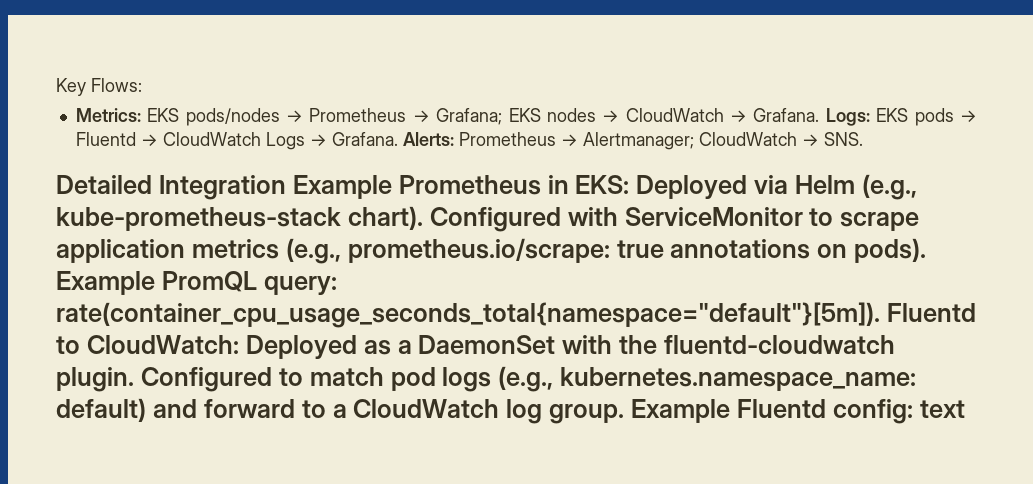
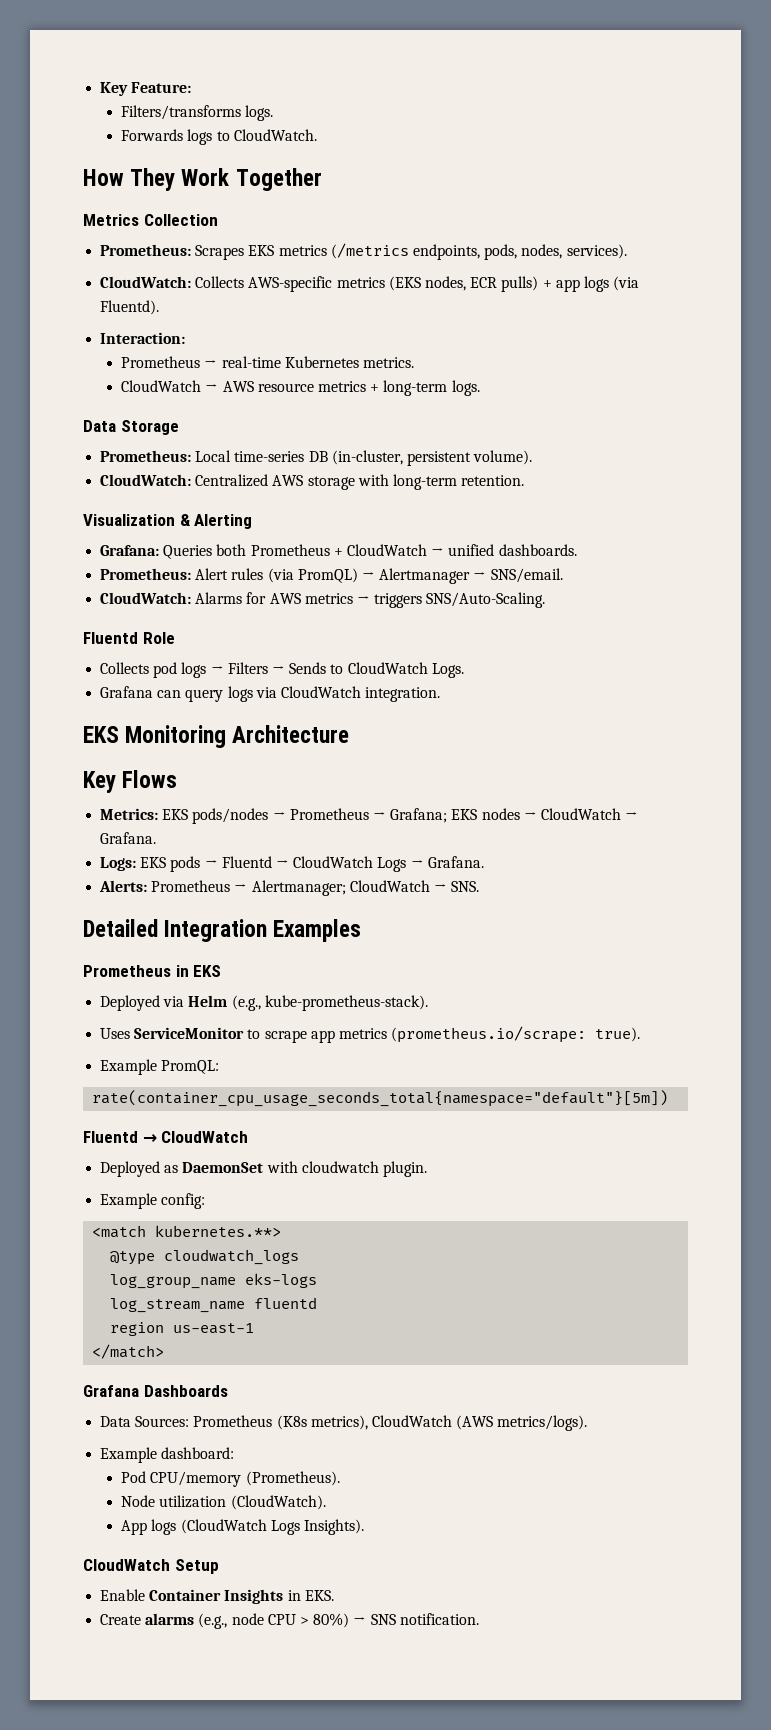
[56,78,142,96] Key Flows: -> [100,82,192,96] [121,105,274,121] [121,129,317,145] [83,168,322,191] [83,214,218,226] [100,243,627,260] [100,276,640,292] [100,300,160,315] [100,332,186,344] [121,356,415,368] [121,380,480,396] [83,420,179,435] [100,450,533,466] [100,474,525,490] [83,514,253,529] [100,544,577,559] [100,568,563,584] [100,592,546,608] [83,632,175,644] [100,662,464,678] [100,686,441,702] [83,725,350,748] [83,770,178,793] Key Feature: // Filters/transforms logs. // Forwards logs to CloudWatch. // How They Work Together // Metrics Collection // Prometheus: Scrapes EKS metrics (/metrics endpoints, pods, nodes, services). // CloudWatch: Collects AWS-specific metrics (EKS nodes, ECR pulls) + app logs (via Fluentd). // Interaction: // Prometheus → real-time Kubernetes metrics. // CloudWatch → AWS resource metrics + long-term logs. // Data Storage // Prometheus: Local time-series DB (in-cluster, persistent volume). // CloudWatch: Centralized AWS storage with long-term retention. // Visualization & Alerting // Grafana: Queries both Prometheus + CloudWatch → unified dashboards. // Prometheus: Alert rules (via PromQL) → Alertmanager → SNS/email. // CloudWatch: Alarms for AWS metrics → triggers SNS/Auto-Scaling. // Fluentd Role // Collects pod logs → Filters → Sends to CloudWatch Logs. // Grafana can query logs via CloudWatch integration. // EKS Monitoring Architecture // Key Flows
(820, 115) none -> (157, 838) //
(398, 139) none -> (484, 862) //
[292,175,392,199] Example -> [273,919,362,942] Examples //
[575,175,630,194] EKS: -> [193,965,222,977] EKS //
[56,206,920,232] [56,238,927,264] [56,271,337,295] [56,302,976,328] [56,335,239,354] kube-prometheus-stack chart). Configured with ServiceMonitor to scrape application metrics (e.g., prometheus.io/scrape: true annotations on pods). Example PromQL query: rate(container_cpu_usage_seconds_total{namespace="default"}[5m]). Fluentd to CloudWatch: -> [264,995,428,1011] [100,1026,641,1043] [100,1059,220,1075] [92,1090,669,1107] [83,1131,249,1143] kube-prometheus-stack). // Uses ServiceMonitor to scrape app metrics (prometheus.io/scrape: true). // Example PromQL: // rate(container_cpu_usage_seconds_total{namespace="default"}[5m]) // Fluentd → CloudWatch //
[397,340,412,354] a -> (179, 1169) none
[619,335,896,354] the fluentd-cloudwatch -> [301,1161,379,1173] cloudwatch
[140,366,917,392] [56,398,965,424] Configured to match pod logs (e.g., kubernetes.namespace_name: default) and forward to a CloudWatch log group. Example Fluentd config: text -> [100,1193,206,1209] [92,1225,282,1238] [110,1249,300,1265] [110,1273,318,1289] [110,1297,318,1313] [110,1322,255,1336] [92,1344,165,1359] [83,1385,228,1397] [100,1415,588,1431] [100,1447,235,1463] [121,1471,340,1487] [121,1495,326,1510] [121,1519,365,1535] [83,1559,219,1574] [100,1589,334,1604] [100,1613,479,1629] // Example config: // <match kubernetes.**> // @type cloudwatch_logs // log_group_name eks-logs // log_stream_name fluentd // region us-east-1 // </match> // Grafana Dashboards // Data Sources: Prometheus (K8s metrics), CloudWatch (AWS metrics/logs). // Example dashboard: // Pod CPU/memory (Prometheus). // Node utilization (CloudWatch). // App logs (CloudWatch Logs Insights). // CloudWatch Setup // Enable Container Insights in EKS. // Create alarms (e.g., node CPU > 80%) → SNS notification.

